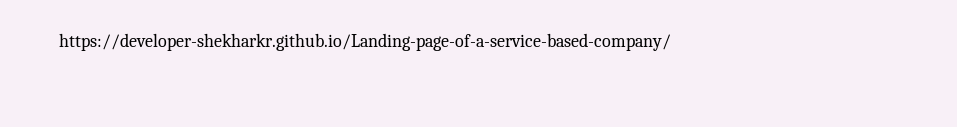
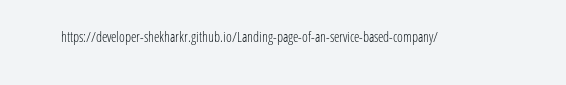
[59,33,671,51] https://developer-shekharkr.github.io/Landing-page-of-a-service-based-company/ -> [61,31,438,45] https://developer-shekharkr.github.io/Landing-page-of-an-service-based-company/

